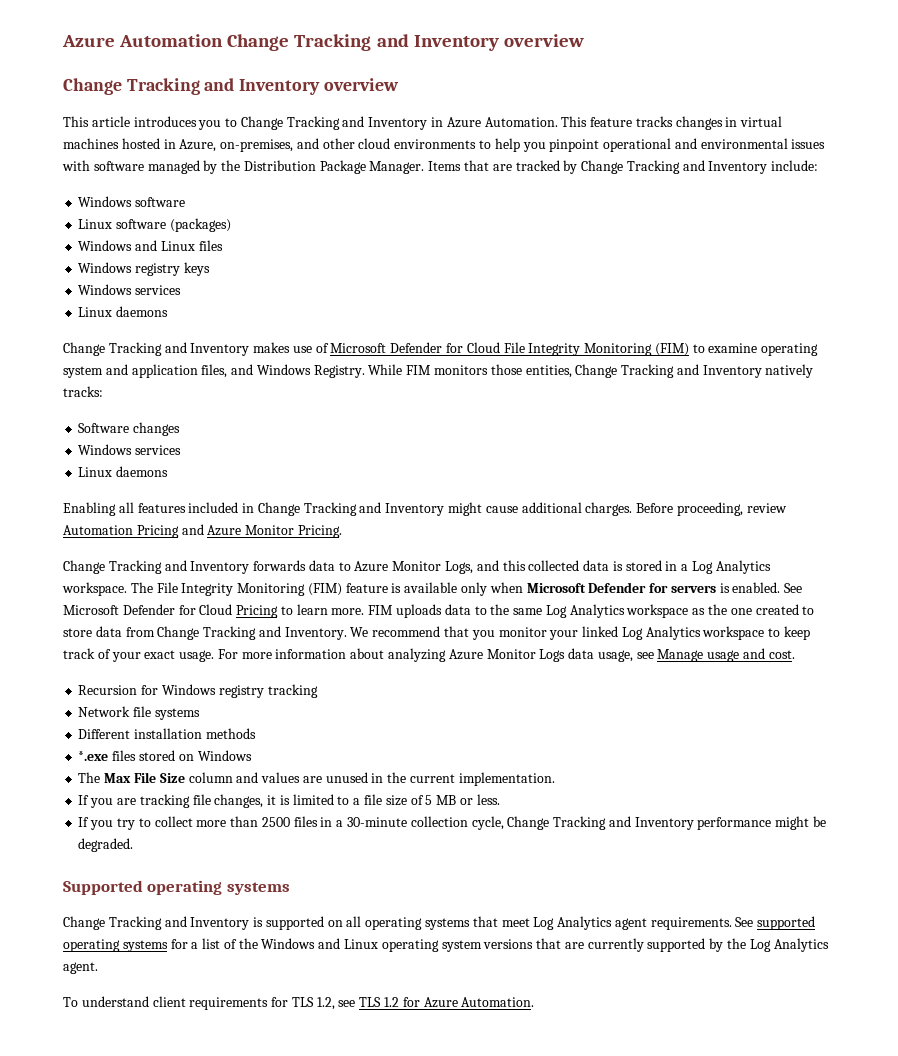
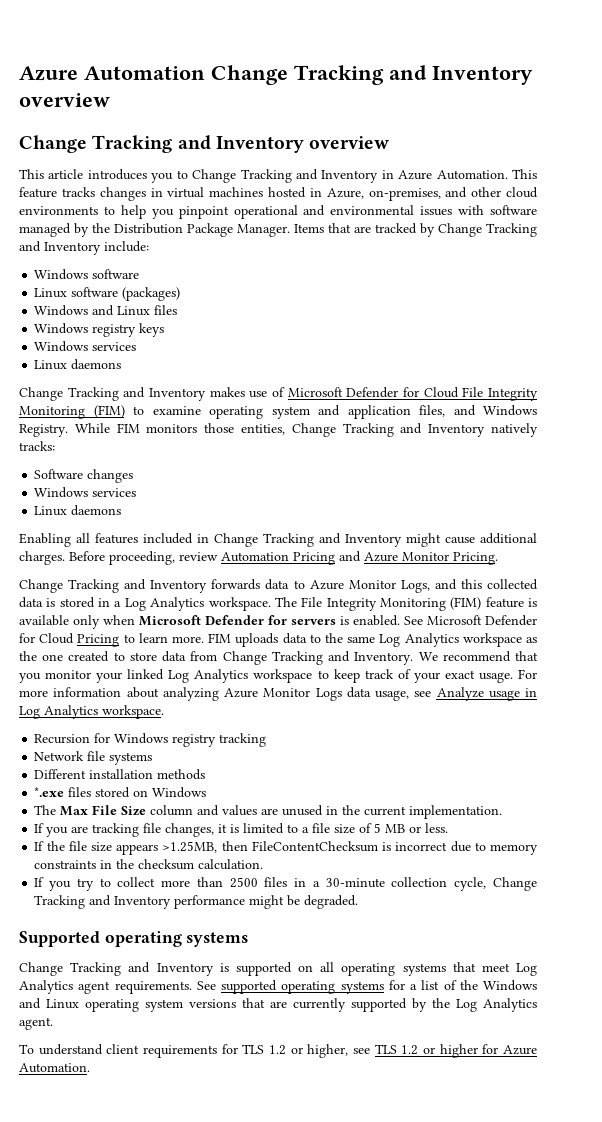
[657,648,795,662] Manage usage and cost. -> [436,687,537,701] [19,705,164,719] Analyze usage in Log Analytics workspace.
(500, 799) none -> [34,841,539,855] [34,859,264,870] // If the file size appears >1.25MB, then FileContentChecksum is incorrect due to memory constraints in the checksum calculation.
[316,997,335,1010] 1.2, -> [269,1044,349,1058] 1.2 or higher,
(400, 1002) none -> [423,1044,478,1058] or higher

